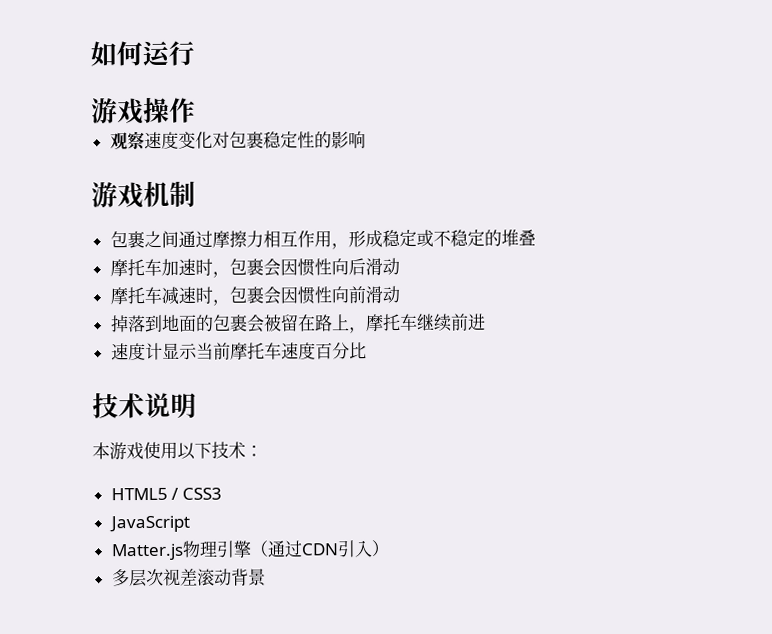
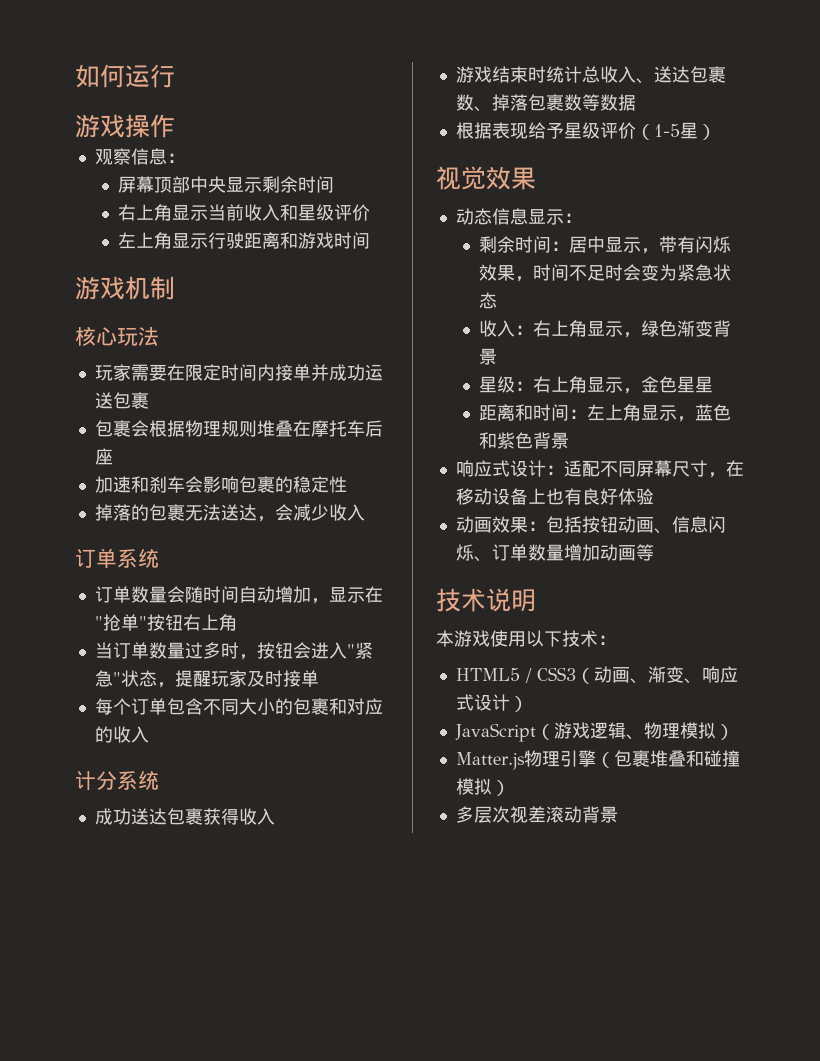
[143,131,366,150] [91,180,196,209] [109,229,536,250] [109,257,400,278] [109,285,400,306] [109,313,486,334] [110,342,367,361] 速度变化对包裹稳定性的影响 // 游戏机制 // 包裹之间通过摩擦力相互作用，形成稳定或不稳定的堆叠 // 摩托车加速时，包裹会因惯性向后滑动 // 摩托车减速时，包裹会因惯性向前滑动 // 掉落到地面的包裹会被留在路上，摩托车继续前进 // 速度计显示当前摩托车速度百分比 -> [130,148,185,165] [118,176,335,193] [118,204,371,221] [118,232,371,249] [75,276,175,300] [75,326,159,346] [94,364,383,381] [94,392,149,409] [94,420,383,437] [94,448,113,465] [94,476,347,493] [94,504,365,522] [75,548,159,569] [94,586,383,604] [94,614,237,631] [94,642,373,660] [94,670,319,688] [94,698,383,715] [94,726,149,743] [75,771,159,791] [94,808,275,825] [455,66,726,84] [455,94,636,112] [455,122,716,140] [436,166,536,190] [455,208,582,225] [479,236,732,254] [479,264,732,282] [479,292,498,309] [479,320,732,338] [479,348,498,365] [479,376,714,394] [479,404,732,422] [479,432,570,449] [455,460,744,478] [455,488,654,505] [455,516,726,534] [455,544,654,562] 信息： // 屏幕顶部中央显示剩余时间 // 右上角显示当前收入和星级评价 // 左上角显示行驶距离和游戏时间 // 游戏机制 // 核心玩法 // 玩家需要在限定时间内接单并成功运送包裹 // 包裹会根据物理规则堆叠在摩托车后座 // 加速和刹车会影响包裹的稳定性 // 掉落的包裹无法送达，会减少收入 // 订单系统 // 订单数量会随时间自动增加，显示在"抢单"按钮右上角 // 当订单数量过多时，按钮会进入"紧急"状态，提醒玩家及时接单 // 每个订单包含不同大小的包裹和对应的收入 // 计分系统 // 成功送达包裹获得收入 // 游戏结束时统计总收入、送达包裹数、掉落包裹数等数据 // 根据表现给予星级评价（1-5星） // 视觉效果 // 动态信息显示： // 剩余时间：居中显示，带有闪烁效果，时间不足时会变为紧急状态 // 收入：右上角显示，绿色渐变背景 // 星级：右上角显示，金色星星 // 距离和时间：左上角显示，蓝色和紫色背景 // 响应式设计：适配不同屏幕尺寸，在移动设备上也有良好体验 // 动画效果：包括按钮动画、信息闪烁、订单数量增加动画等
[108,515,190,533] // JavaScript -> [575,666,738,684] [455,694,528,712] [454,722,734,742] （动画、渐变、响应式设计） // JavaScript（游戏逻辑、物理模拟）
[266,540,373,558] 通过CDN引入 -> [613,750,740,767] [455,778,492,795] 包裹堆叠和碰撞模拟

